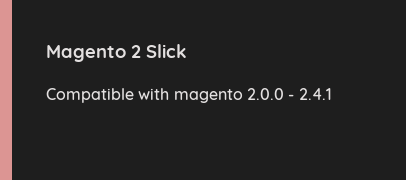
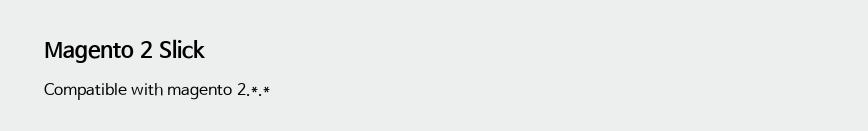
[246,88,332,100] 2.0.0 - 2.4.1 -> [236,83,270,96] 2.*.*

